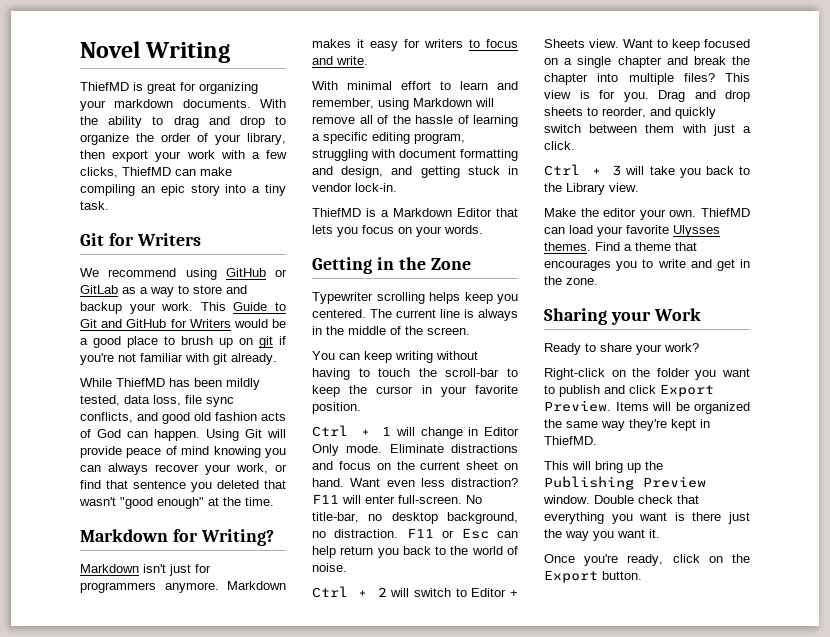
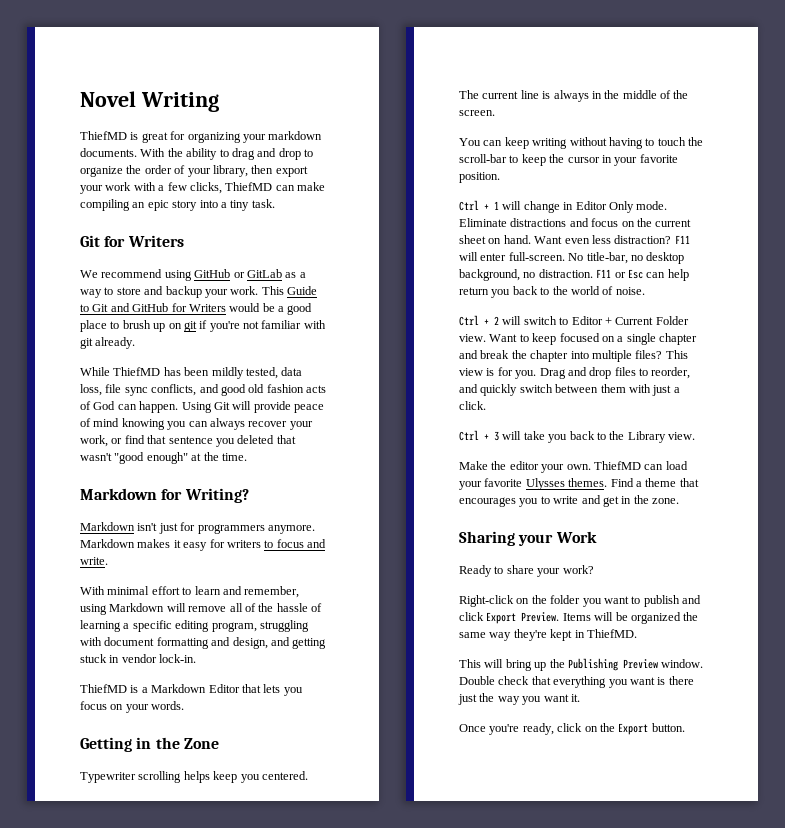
[544,39,585,48] Sheets -> [615,316,689,325] Current Folder
[544,107,583,116] sheets -> [614,367,636,376] files

